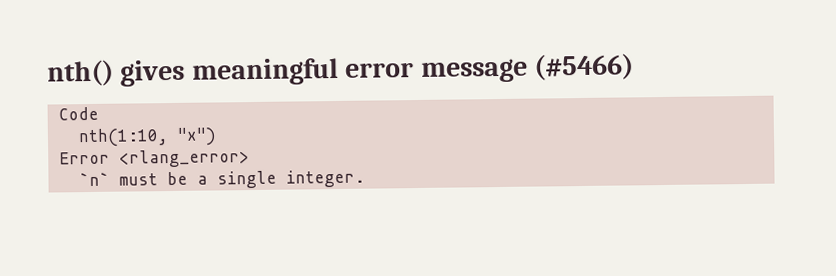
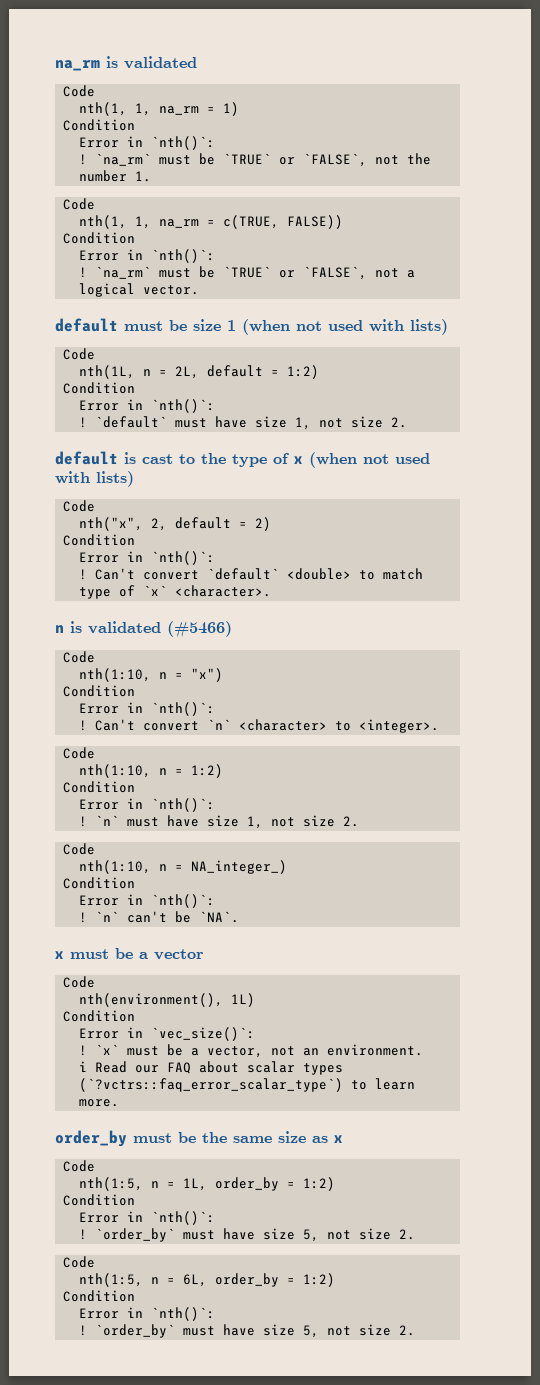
[47,57,528,87] nth() gives meaningful error message -> [55,56,197,71] [63,85,96,97] [79,102,240,116] [63,119,136,131] [79,136,216,150] [79,153,432,167] [79,170,152,182] [63,198,96,210] [79,215,344,229] [63,232,136,244] [79,249,216,263] [79,266,416,280] [79,283,200,297] [55,318,448,335] [63,348,96,360] [79,365,320,379] [63,382,136,394] [79,399,216,413] [79,416,408,430] [55,451,430,468] [55,471,134,487] [63,500,96,512] [79,517,272,531] [63,534,136,546] [79,551,216,565] [79,568,424,580] [79,585,272,599] [55,621,161,634] na_rm is validated // Code // nth(1, 1, na_rm = 1) // Condition // Error in `nth()`: // ! `na_rm` must be `TRUE` or `FALSE`, not the number 1. // Code // nth(1, 1, na_rm = c(TRUE, FALSE)) // Condition // Error in `nth()`: // ! `na_rm` must be `TRUE` or `FALSE`, not a logical vector. // default must be size 1 (when not used with lists) // Code // nth(1L, n = 2L, default = 1:2) // Condition // Error in `nth()`: // ! `default` must have size 1, not size 2. // default is cast to the type of x (when not used with lists) // Code // nth("x", 2, default = 2) // Condition // Error in `nth()`: // ! Can't convert `default` <double> to match type of `x` <character>. // n is validated
(169, 138) none -> [159,672,184,679] n =
[58,149,250,168] [78,169,365,189] // Error <rlang_error> // `n` must be a single integer. -> [63,685,136,697] [79,702,216,716] [79,719,440,733] [63,747,96,759] [79,764,224,778] [63,781,136,793] [79,798,216,812] [79,815,360,829] [63,843,96,855] [79,860,288,874] [63,877,136,889] [79,894,216,908] [79,911,240,923] [55,948,204,960] [63,976,96,988] [79,993,256,1007] [63,1010,136,1022] [79,1027,256,1041] [79,1044,424,1058] [79,1061,344,1075] [79,1078,416,1092] [79,1099,120,1107] [55,1130,343,1147] [63,1160,96,1172] [79,1177,336,1191] [63,1194,136,1206] [79,1211,216,1225] [79,1228,416,1242] [63,1256,96,1268] [79,1273,336,1287] [63,1290,136,1302] [79,1307,216,1321] [79,1324,416,1338] // Condition // Error in `nth()`: // ! Can't convert `n` <character> to <integer>. // Code // nth(1:10, n = 1:2) // Condition // Error in `nth()`: // ! `n` must have size 1, not size 2. // Code // nth(1:10, n = NA_integer_) // Condition // Error in `nth()`: // ! `n` can't be `NA`. // x must be a vector // Code // nth(environment(), 1L) // Condition // Error in `vec_size()`: // ! `x` must be a vector, not an environment. // i Read our FAQ about scalar types (`?vctrs::faq_error_scalar_type`) to learn more. // order_by must be the same size as x // Code // nth(1:5, n = 1L, order_by = 1:2) // Condition // Error in `nth()`: // ! `order_by` must have size 5, not size 2. // Code // nth(1:5, n = 6L, order_by = 1:2) // Condition // Error in `nth()`: // ! `order_by` must have size 5, not size 2.

